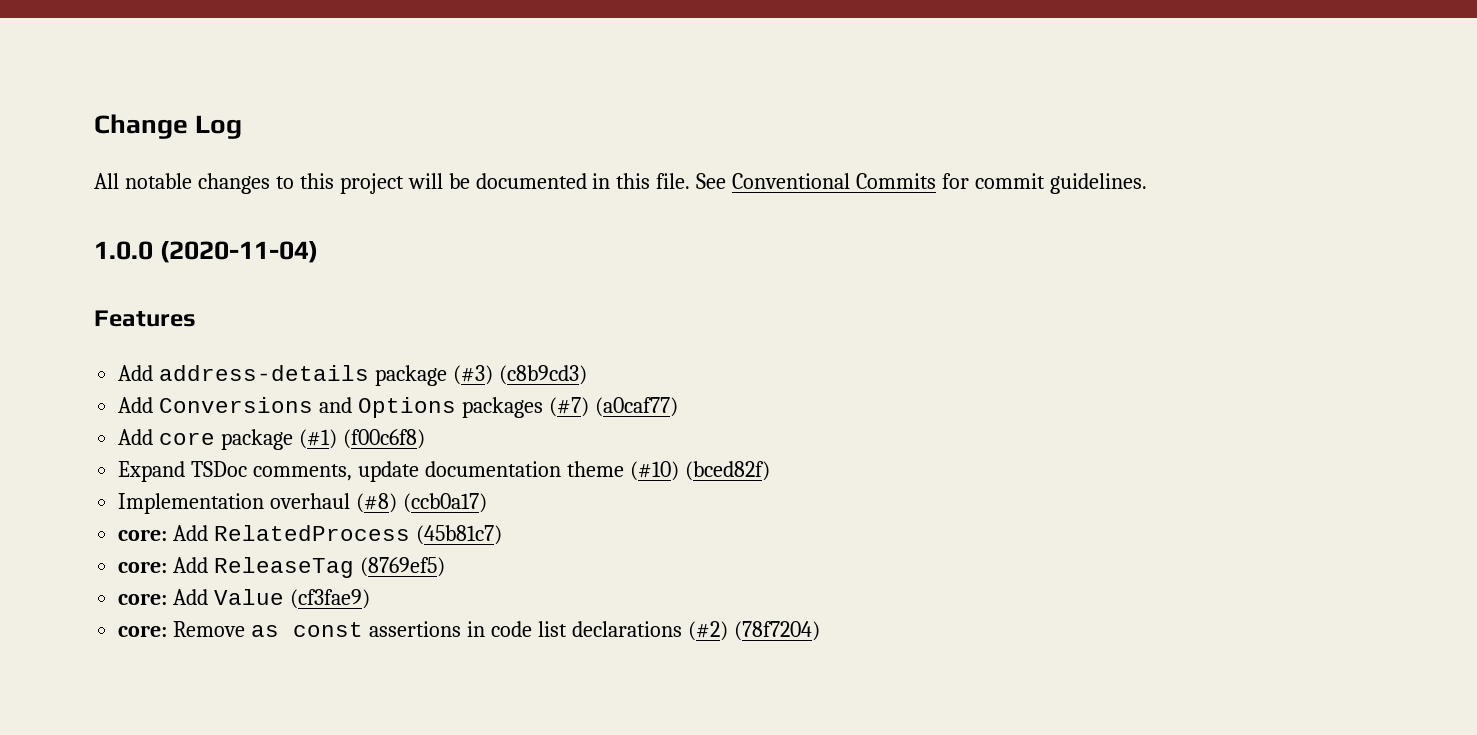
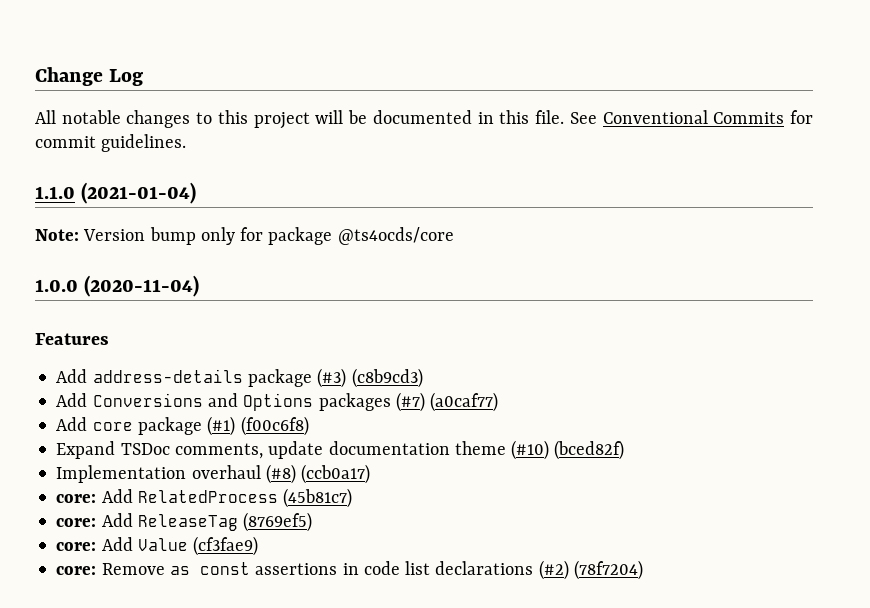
(1147, 183) none -> [35,182,197,204] [35,227,454,245] // 1.1.0 (2021-01-04) // Note: Version bump only for package @ts4ocds/core

